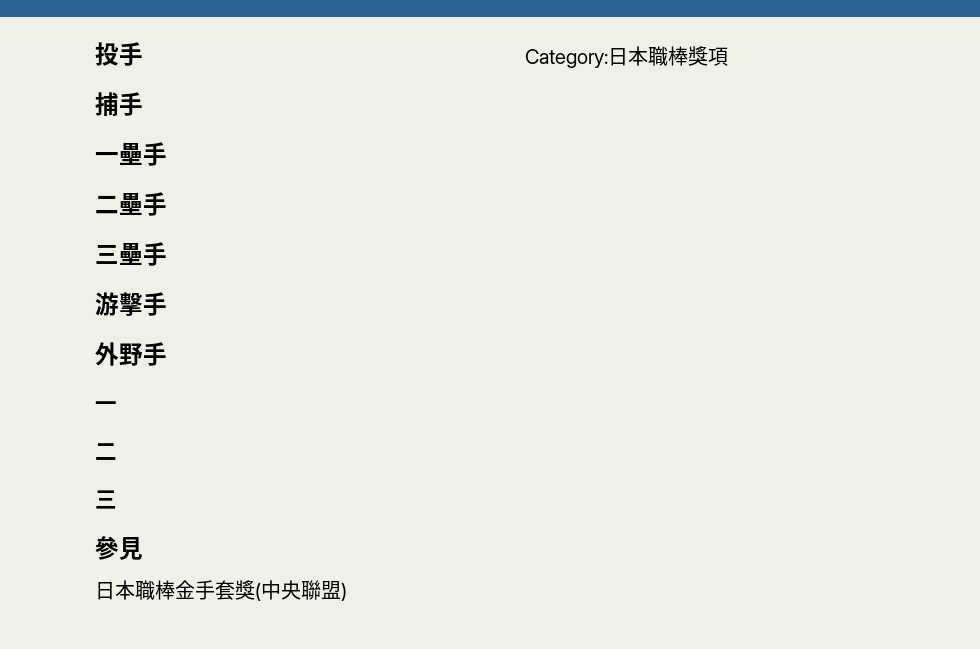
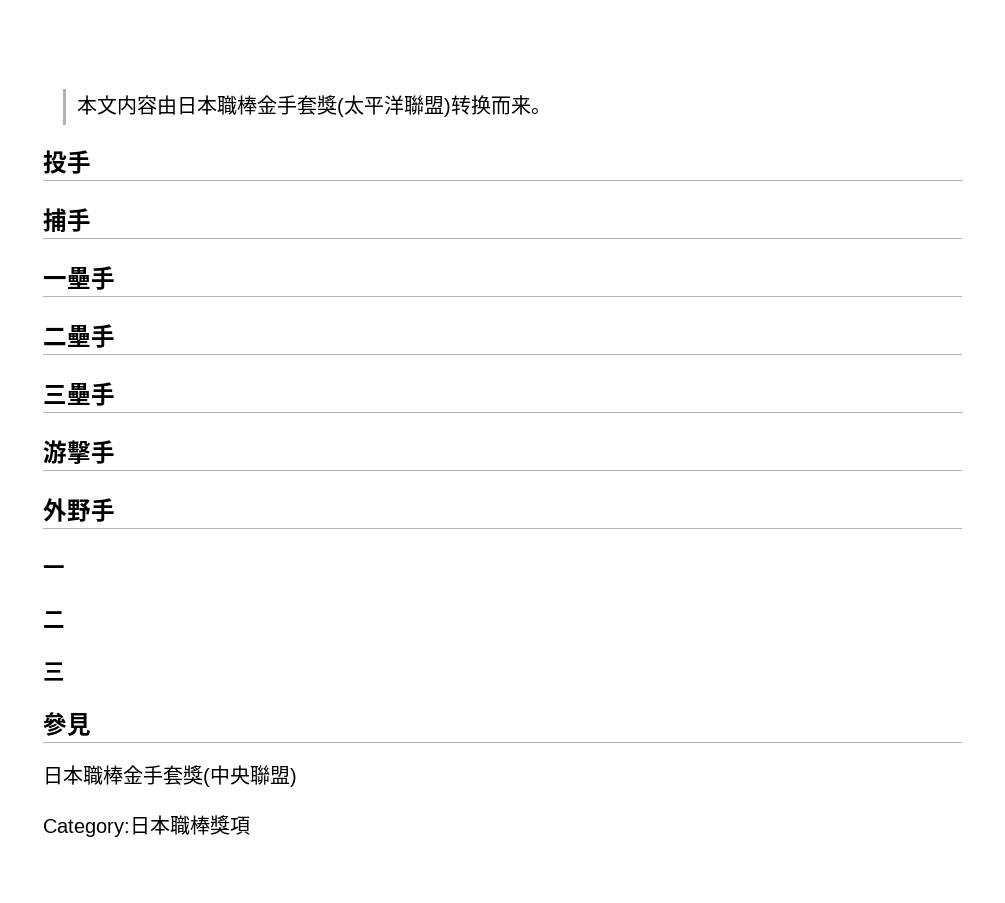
(95, 54) none -> [77,95,552,117] 本文内容由日本職棒金手套獎(太平洋聯盟)转换而来。 //

